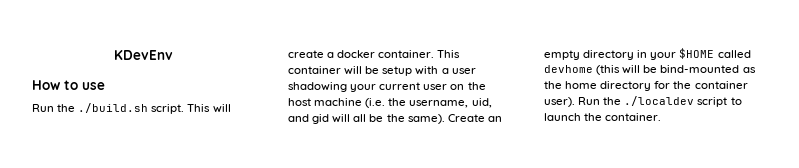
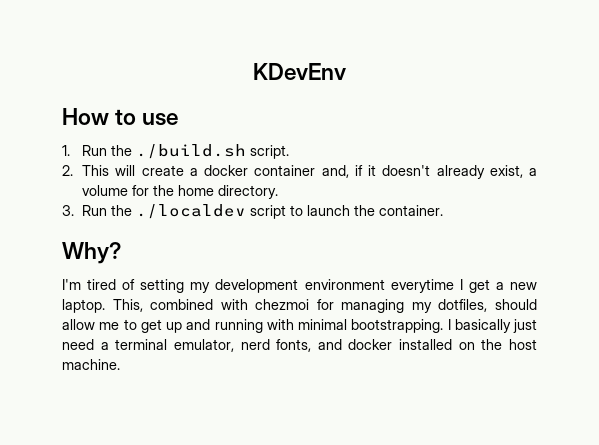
(105, 86) none -> [62,145,70,156] 1.
(185, 109) none -> [62,165,73,176] // 2.
[378,50,461,58] [288,66,476,76] [288,82,486,92] [288,98,492,108] [288,114,502,124] [544,48,751,60] [544,65,756,75] [544,81,748,91] [544,97,575,107] container. This container will be setup with a user shadowing your current user on the host machine (i.e. the username, uid, and gid will all be the same). Create an empty directory in your $HOME called devhome (this will be bind-mounted as the home directory for the container user). -> [254,165,537,179] [82,185,279,199] [62,205,74,216] container and, if it doesn't already exist, a volume for the home directory. // 3.
(662, 117) none -> [62,242,121,264] [62,279,537,293] [62,299,537,313] [62,319,537,333] [62,339,537,352] [62,359,120,370] // Why? // I'm tired of setting my development environment everytime I get a new laptop. This, combined with chezmoi for managing my dotfiles, should allow me to get up and running with minimal bootstrapping. I basically just need a terminal emulator, nerd fonts, and docker installed on the host machine.

